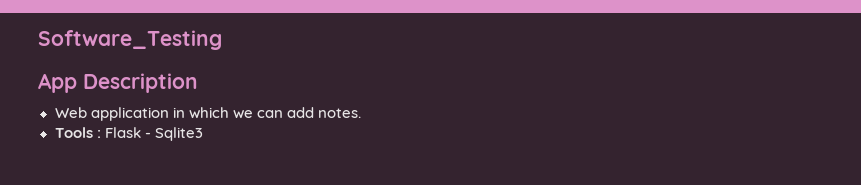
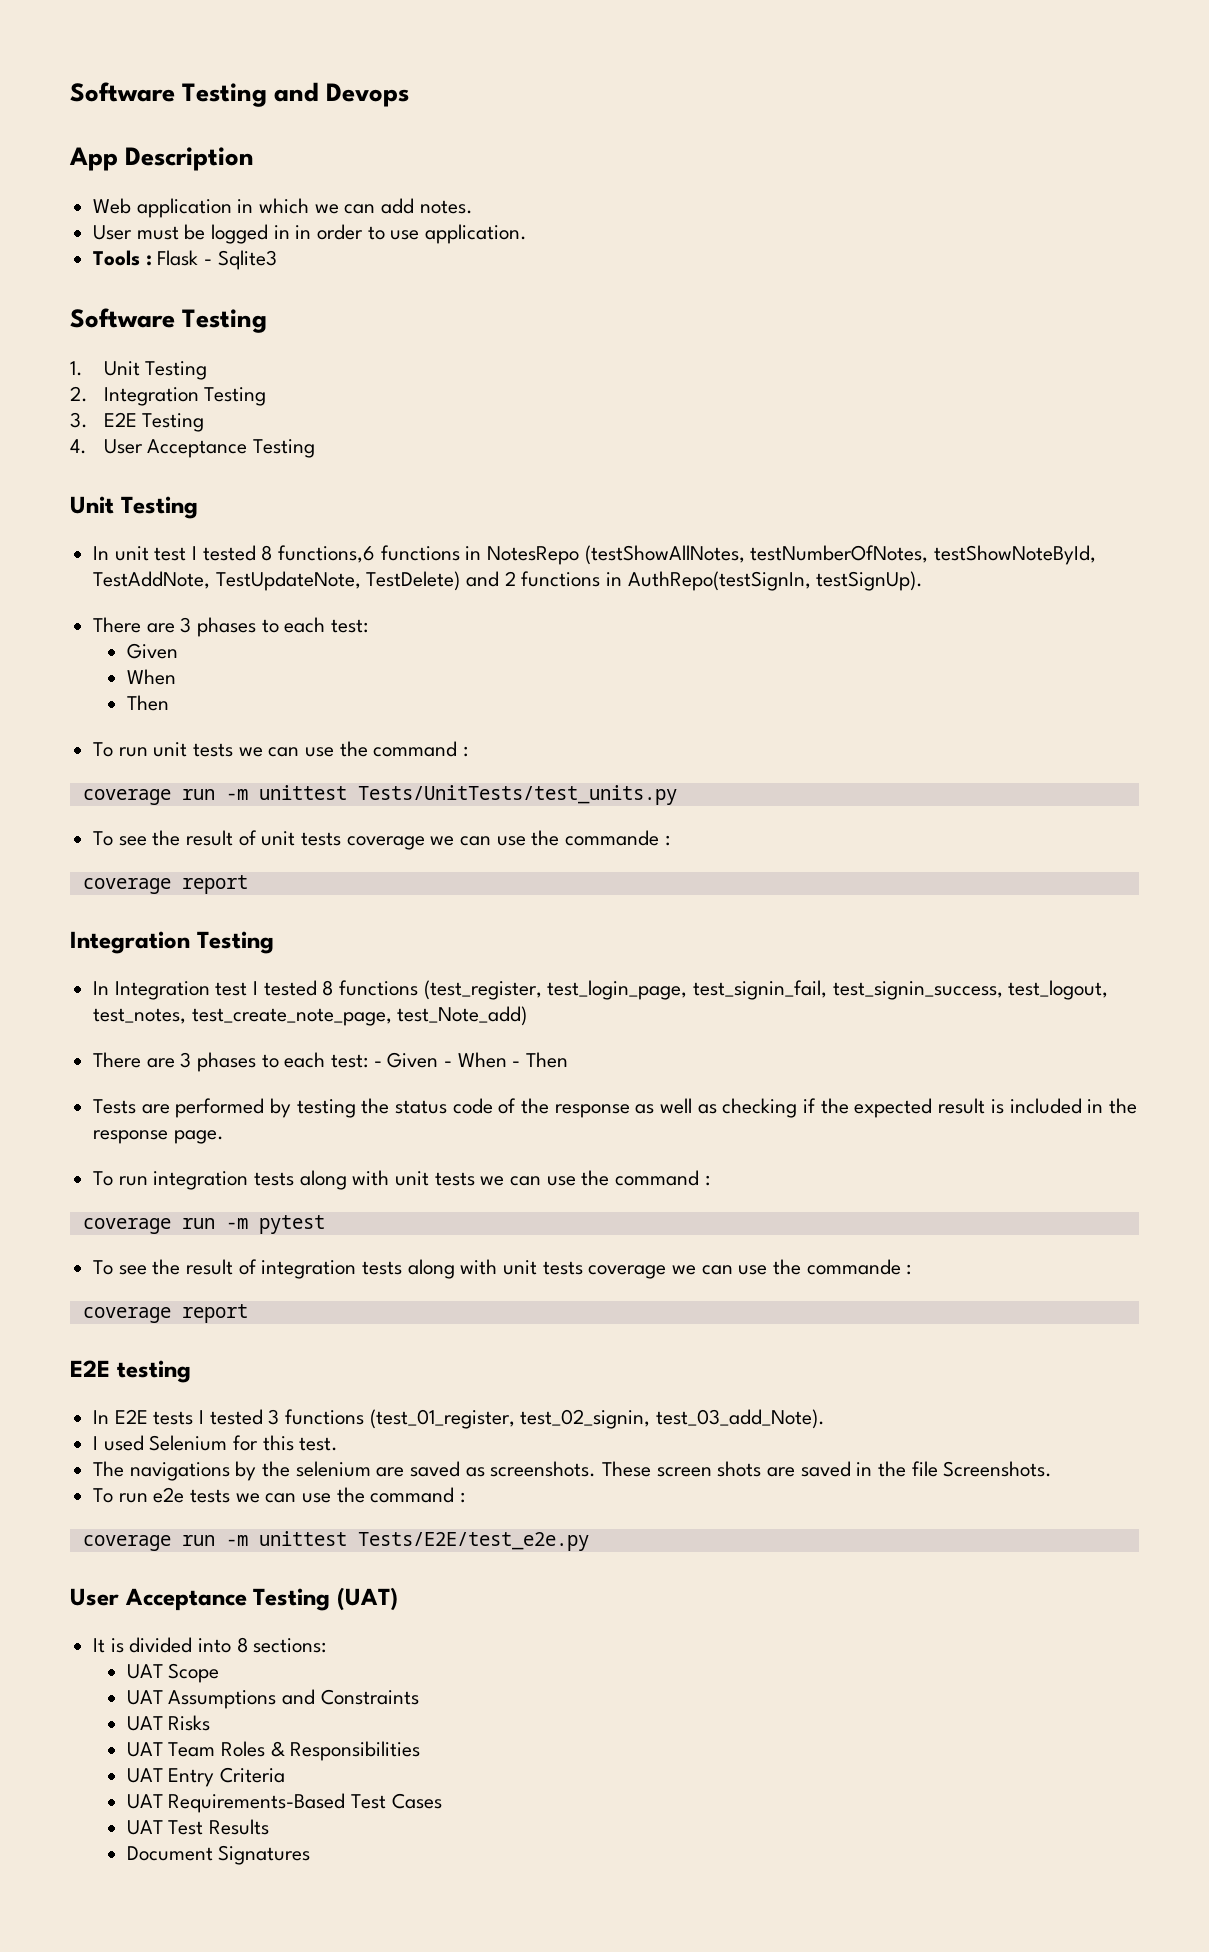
[38,30,222,50] Software_Testing -> [70,82,410,107] Software Testing and Devops
(361, 113) none -> [93,224,528,244] // User must be logged in in order to use application.
(203, 134) none -> [70,308,268,333] [70,361,208,380] [70,386,267,406] [70,412,205,432] [70,439,316,458] [70,496,198,519] [93,545,1097,565] [93,571,924,591] [93,617,369,637] [126,643,178,659] [126,669,176,685] [126,695,169,711] [93,741,469,757] [82,785,677,805] [93,830,670,850] [82,875,248,894] [70,931,274,954] [93,980,1109,1000] [93,1006,528,1026] [93,1052,569,1072] [93,1098,1137,1118] [93,1130,224,1144] [93,1170,710,1190] [82,1215,325,1234] [93,1259,912,1279] [82,1304,248,1323] [70,1360,191,1383] [93,1409,826,1429] [93,1435,339,1451] [93,1461,1053,1481] [93,1487,466,1503] [82,1531,589,1551] [70,1587,398,1611] [93,1637,327,1653] [126,1663,220,1683] [126,1689,419,1709] [126,1715,211,1731] [126,1741,421,1761] [126,1767,286,1787] [126,1793,442,1813] [126,1819,270,1835] [126,1845,311,1865] // Software Testing // 1. Unit Testing // 2. Integration Testing // 3. E2E Testing // 4. User Acceptance Testing // Unit Testing // In unit test I tested 8 functions,6 functions in NotesRepo (testShowAllNotes, testNumberOfNotes, testShowNoteById, TestAddNote, TestUpdateNote, TestDelete) and 2 functions in AuthRepo(testSignIn, testSignUp). // There are 3 phases to each test: // Given // When // Then // To run unit tests we can use the command : // coverage run -m unittest Tests/UnitTests/test_units.py // To see the result of unit tests coverage we can use the commande : // coverage report // Integration Testing // In Integration test I tested 8 functions (test_register, test_login_page, test_signin_fail, test_signin_success, test_logout, test_notes, test_create_note_page, test_Note_add) // There are 3 phases to each test: - Given - When - Then // Tests are performed by testing the status code of the response as well as checking if the expected result is included in the response page. // To run integration tests along with unit tests we can use the command : // coverage run -m pytest // To see the result of integration tests along with unit tests coverage we can use the commande : // coverage report // E2E testing // In E2E tests I tested 3 functions (test_01_register, test_02_signin, test_03_add_Note). // I used Selenium for this test. // The navigations by the selenium are saved as screenshots. These screen shots are saved in the file Screenshots. // To run e2e tests we can use the command : // coverage run -m unittest Tests/E2E/test_e2e.py // User Acceptance Testing (UAT) // It is divided into 8 sections: // UAT Scope // UAT Assumptions and Constraints // UAT Risks // UAT Team Roles & Responsibilities // UAT Entry Criteria // UAT Requirements-Based Test Cases // UAT Test Results // Document Signatures

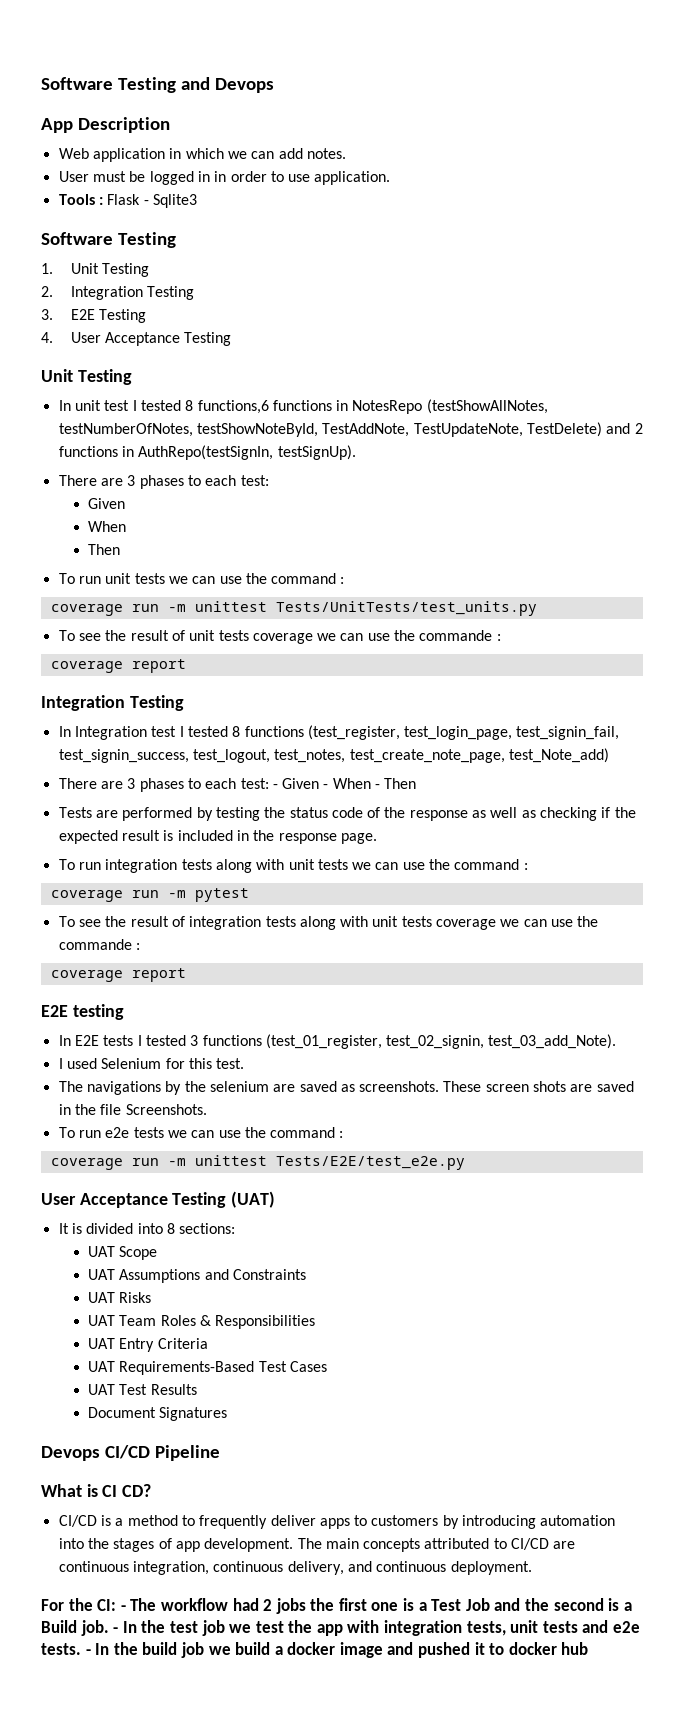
(311, 1855) none -> [41,1445,220,1461] [41,1484,152,1497] [58,1515,616,1529] [58,1538,576,1552] [58,1561,532,1575] [41,1598,632,1614] [41,1620,641,1636] [41,1642,589,1658] // Devops CI/CD Pipeline // What is CI CD? // CI/CD is a method to frequently deliver apps to customers by introducing automation into the stages of app development. The main concepts attributed to CI/CD are continuous integration, continuous delivery, and continuous deployment. // For the CI: - The workflow had 2 jobs the first one is a Test Job and the second is a Build job. - In the test job we test the app with integration tests, unit tests and e2e tests. - In the build job we build a docker image and pushed it to docker hub

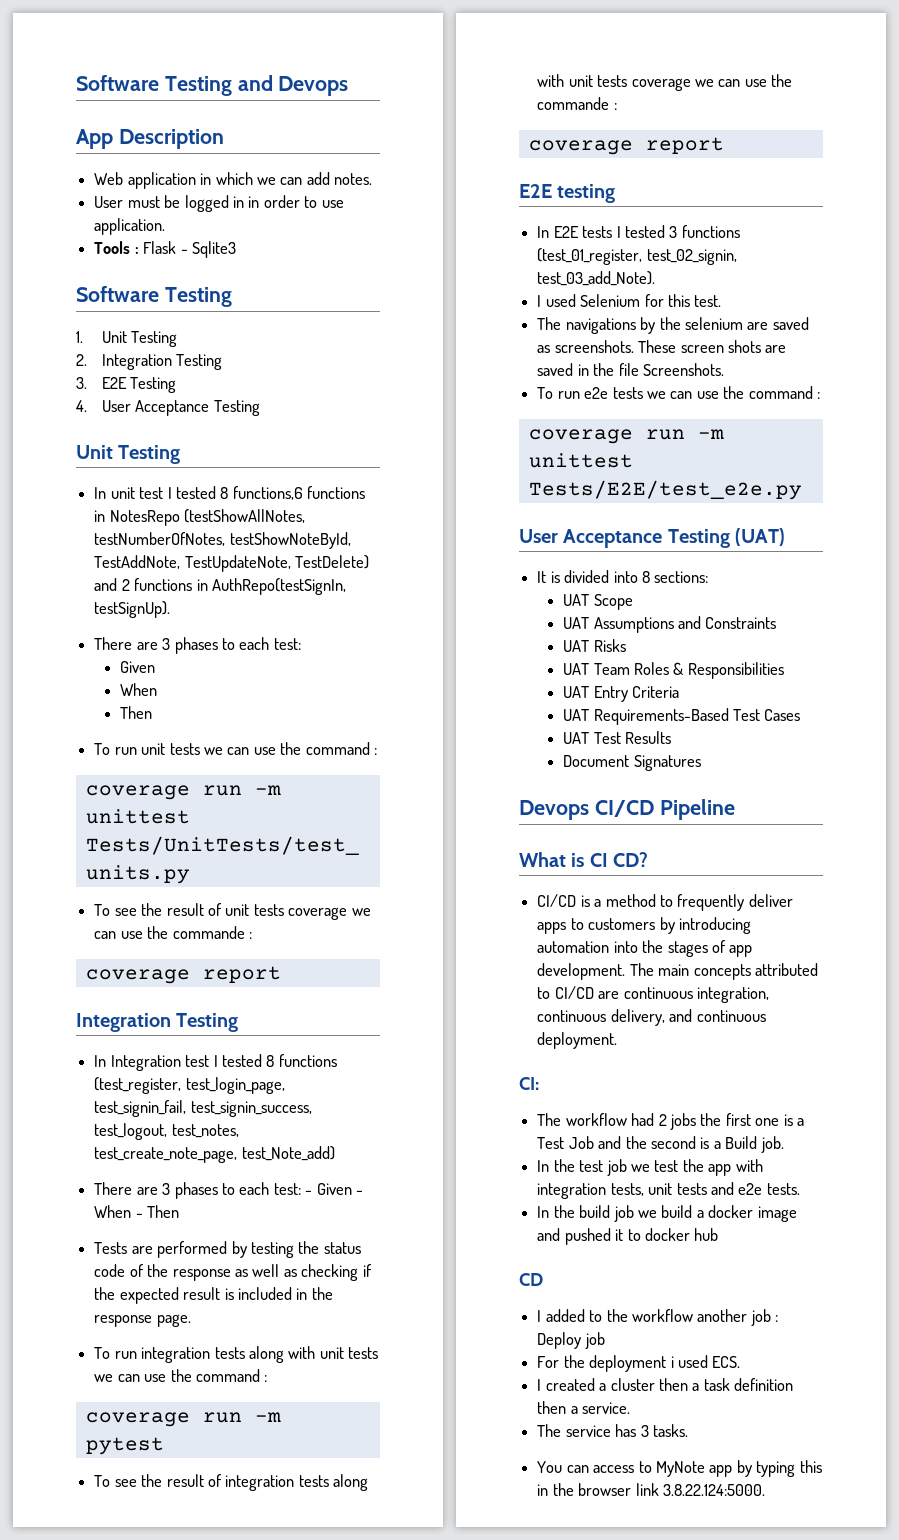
[41,1598,93,1611] For the -> (618, 1040) none
[120,1605,126,1611] - -> (539, 1083) //
[113,1627,119,1633] - -> (784, 1144) //
[85,1649,91,1655] - -> (800, 1189) //
(589, 1648) none -> [519,1273,543,1286] [537,1309,779,1326] [537,1332,605,1349] [537,1355,741,1372] [537,1378,794,1391] [537,1401,631,1414] [537,1424,688,1437] [537,1460,822,1477] [537,1483,765,1496] // CD // I added to the workflow another job : Deploy job // For the deployment i used ECS. // I created a cluster then a task definition then a service. // The service has 3 tasks. // You can access to MyNote app by typing this in the browser link 3.8.22.124:5000.

